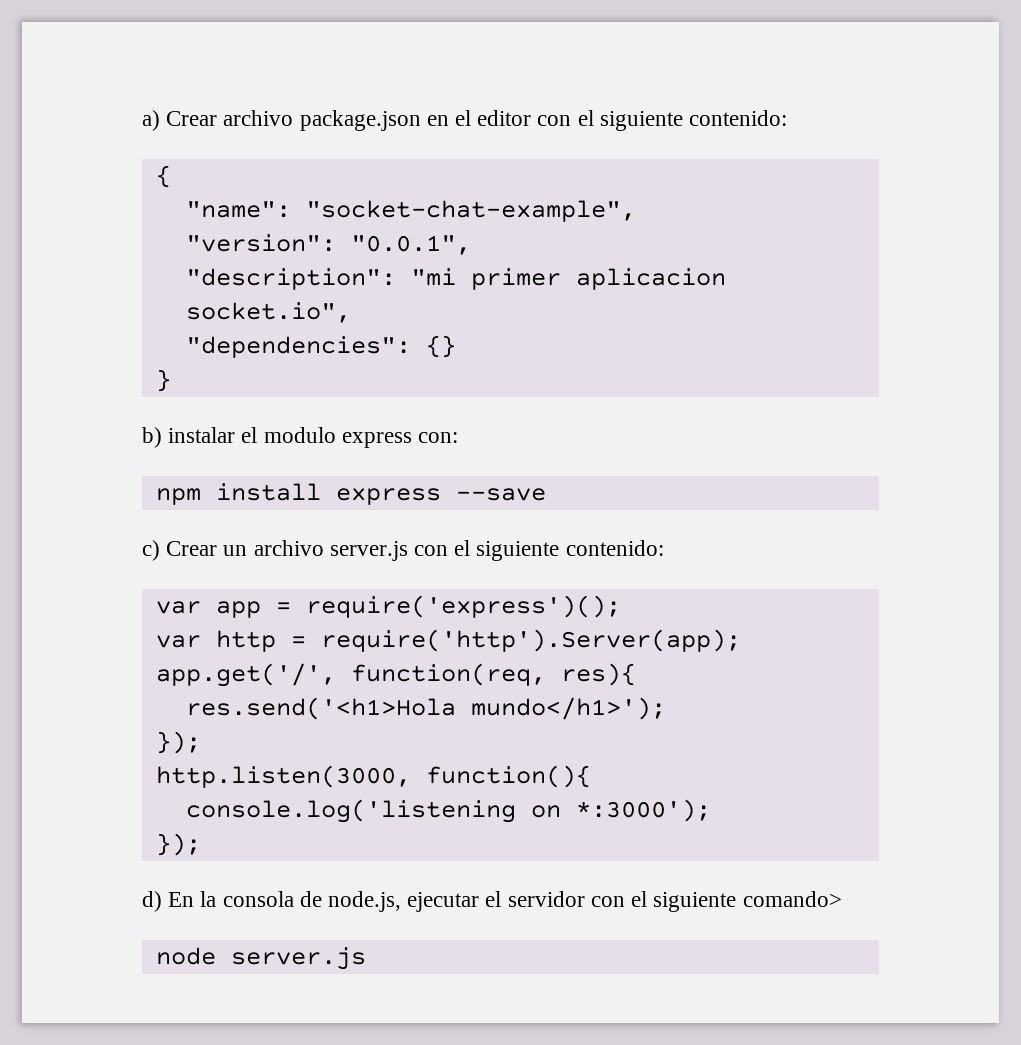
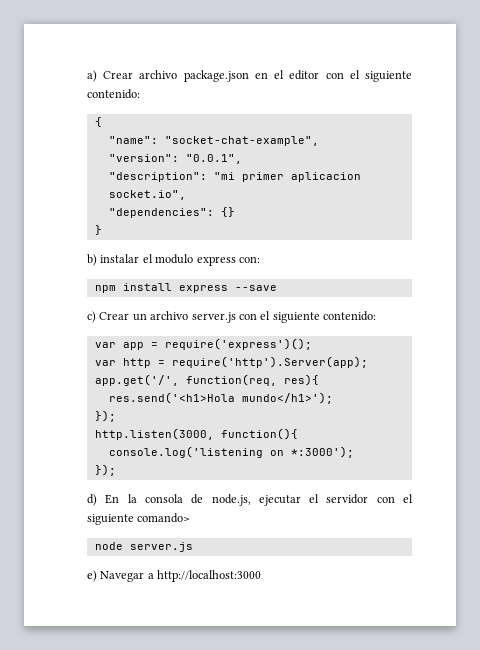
(366, 958) none -> [87,570,262,582] // e) Navegar a http://localhost:3000

